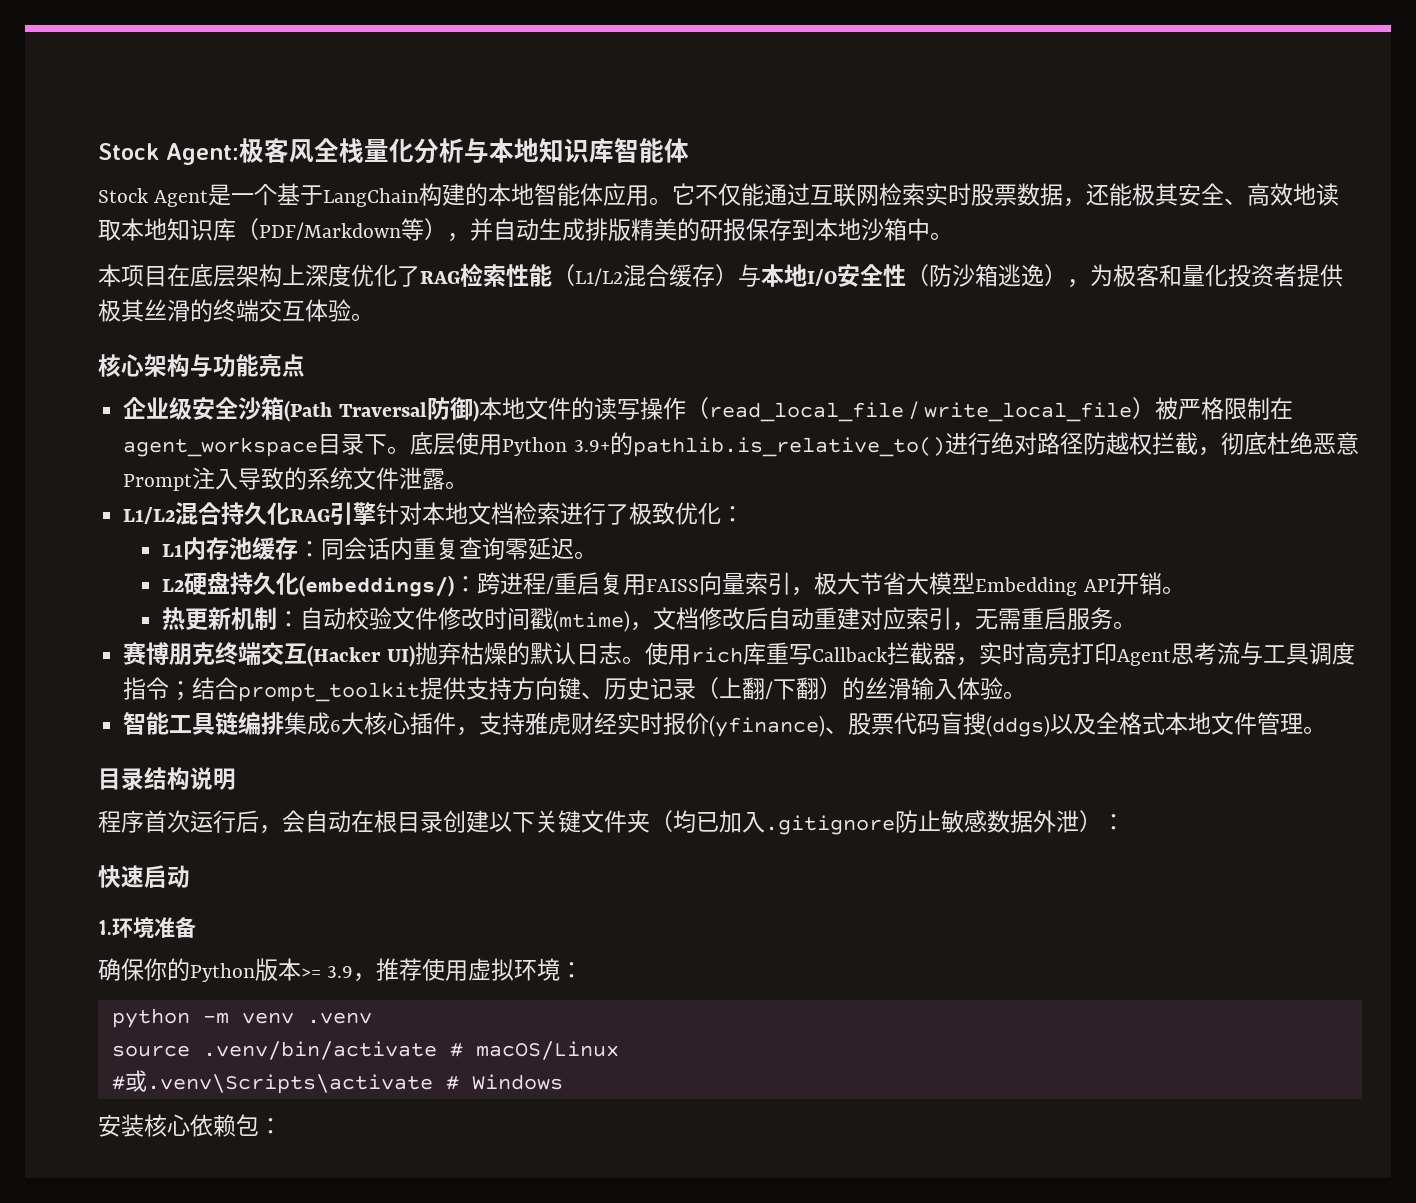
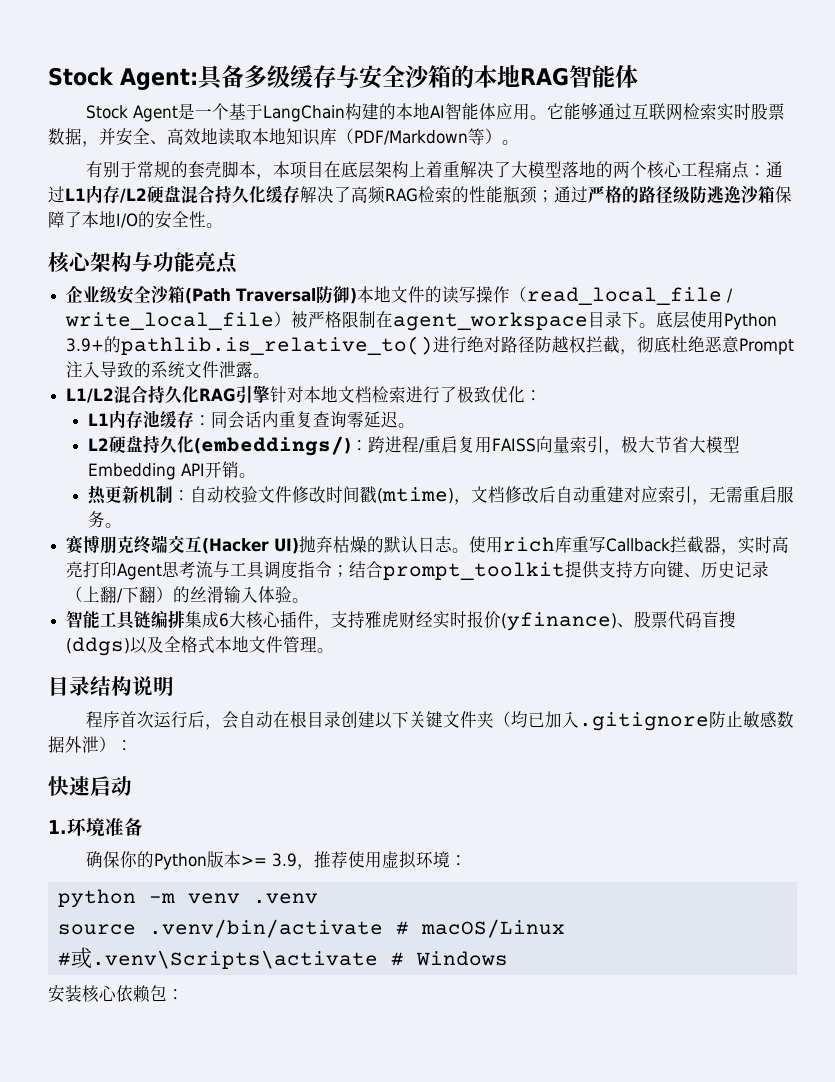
[239,138,614,164] 极客风全栈量化分析与本地知识库 -> [198,65,569,90] 具备多级缓存与安全沙箱的本地RAG
(535, 194) none -> [429,105,445,118] AI
[695,183,765,206] 不仅能 -> [563,103,598,120] 能够
[1086,183,1179,206] 还能极其 -> [99,128,116,145] 并
[447,218,953,242] ，并自动生成排版精美的研报保存到本地沙箱中。 // -> [502,140,519,145] [85,161,273,180] 。 // 有别于常规的套壳脚本，
[305,263,1343,288] [98,299,351,322] 深度优化了RAG检索性能（L1/L2混合缓存）与本地I/O安全性（防沙箱逃逸），为极客和量化投资者提供极其丝滑的终端交互体验 -> [425,161,783,179] [48,185,792,204] [48,211,206,229] 着重解决了大模型落地的两个核心工程痛点：通过L1内存/L2硬盘混合持久化缓存解决了高频RAG检索的性能瓶颈；通过严格的路径级防逃逸沙箱保障了本地I/O的安全性

